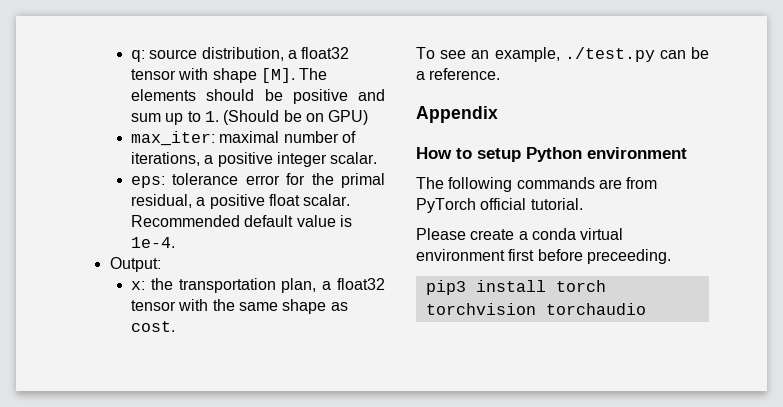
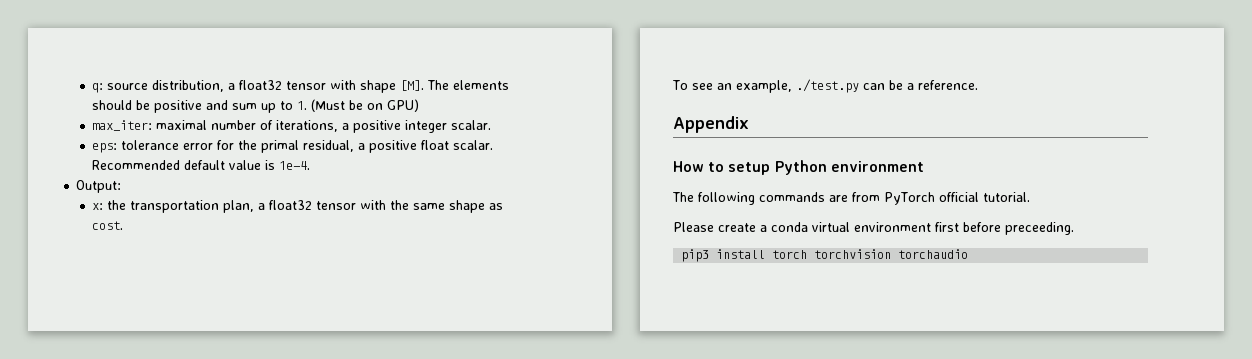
[223,110,280,125] (Should -> [311,99,346,112] (Must

